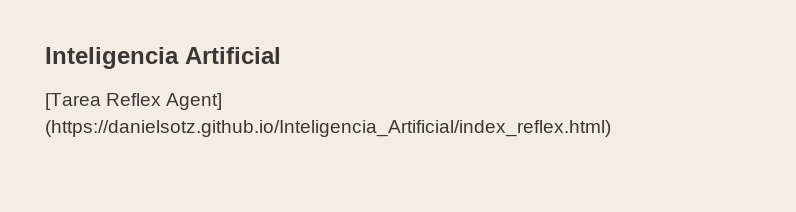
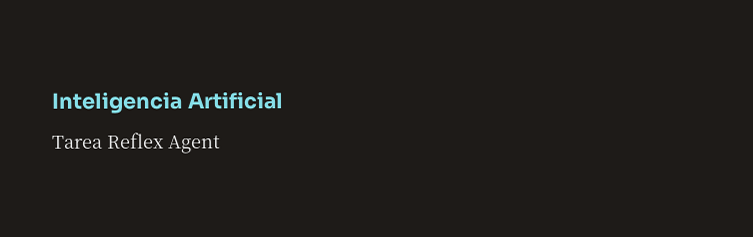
[45,93,223,110] [45,120,611,137] [Tarea Reflex Agent] (https://danielsotz.github.io/Inteligencia_Artificial/index_reflex.html) -> [52,132,221,154] Tarea Reflex Agent

